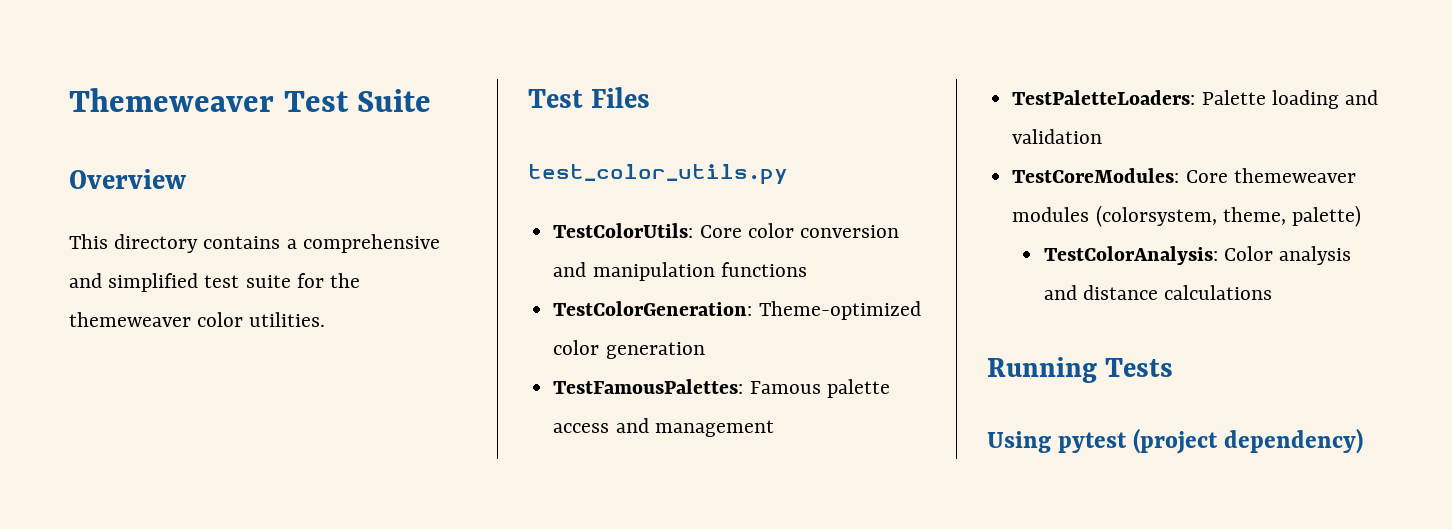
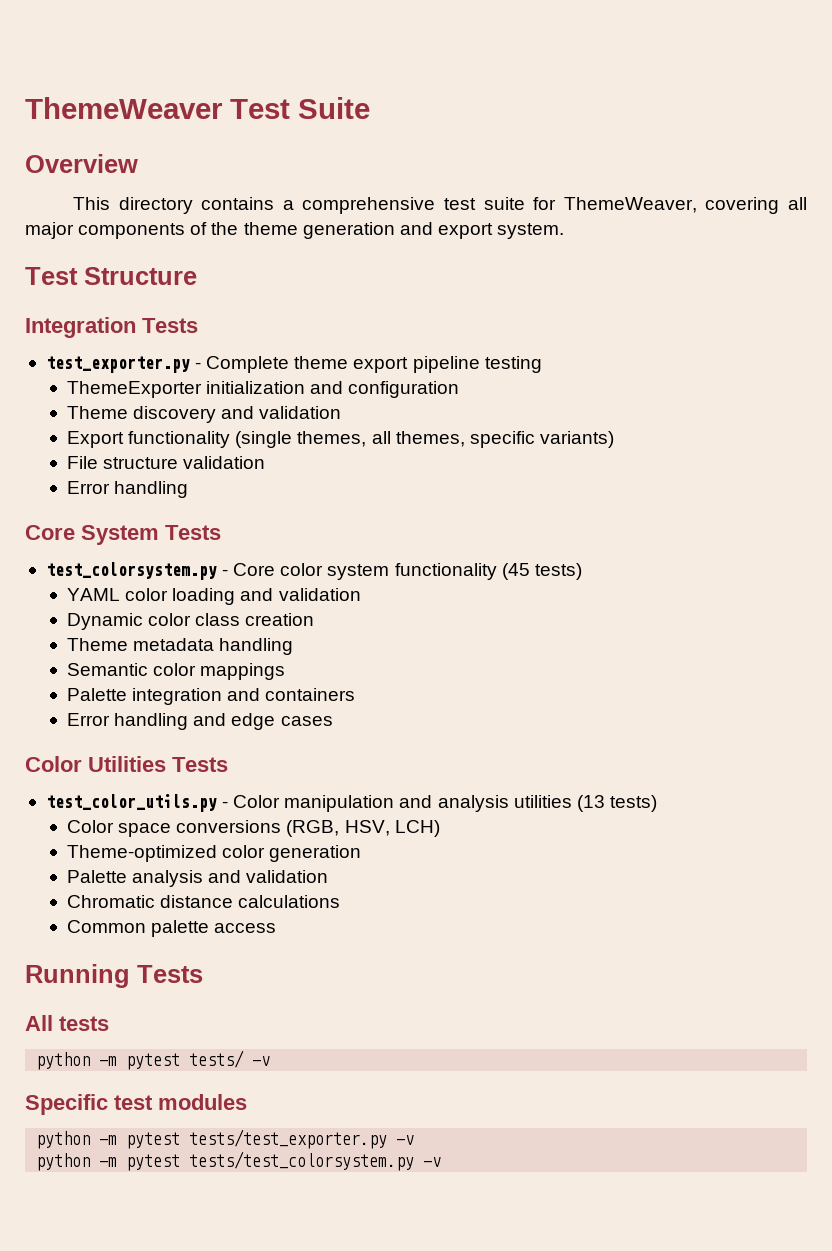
[69,88,274,112] Themeweaver -> [25,97,223,119] ThemeWeaver
[69,273,199,292] and simplified -> (436, 205) none
[330,273,361,288] [69,312,326,327] [528,87,651,108] [528,164,788,185] [553,223,899,238] [553,262,807,281] [553,301,921,320] [553,340,705,359] [553,379,890,398] [553,418,774,437] [1012,90,1378,109] [1012,129,1103,144] [1012,168,1356,183] [1012,205,1361,227] [1043,246,1352,265] [1043,285,1077,300] the themeweaver color utilities. // Test Files // test_color_utils.py // TestColorUtils: Core color conversion and manipulation functions // TestColorGeneration: Theme-optimized color generation // TestFamousPalettes: Famous palette access and management // TestPaletteLoaders: Palette loading and validation // TestCoreModules: Core themeweaver modules (colorsystem, theme, palette) // TestColorAnalysis: Color analysis and -> [563,197,808,214] [25,222,565,239] [25,267,197,285] [25,317,198,338] [45,356,542,373] [67,381,460,398] [67,406,342,423] [67,431,614,448] [67,456,266,469] [67,481,189,498] [25,525,221,545] [45,562,582,580] [67,588,361,605] [67,613,315,630] [67,638,294,655] [67,663,286,680] [67,688,356,705] [67,713,333,730] [25,756,228,772] [45,794,657,812] [67,820,440,837] [67,845,362,862] [67,870,329,887] [67,895,156,908] ThemeWeaver, covering all major components of the theme generation and export system. // Test Structure // Integration Tests // test_exporter.py - Complete theme export pipeline testing // ThemeExporter initialization and configuration // Theme discovery and validation // Export functionality (single themes, all themes, specific variants) // File structure validation // Error handling // Core System Tests // test_colorsystem.py - Core color system functionality (45 tests) // YAML color loading and validation // Dynamic color class creation // Theme metadata handling // Semantic color mappings // Palette integration and containers // Error handling and edge cases // Color Utilities Tests // test_color_utils.py - Color manipulation and analysis utilities (13 tests) // Color space conversions (RGB, HSV, LCH) // Theme-optimized color generation // Palette analysis and validation // Chromatic
(1273, 292) none -> [67,920,277,937] // Common palette access
[987,428,1364,454] Using pytest (project dependency) -> [25,1015,109,1031] [36,1050,271,1070] [25,1094,247,1115] [36,1129,415,1149] [36,1151,442,1171] All tests // python -m pytest tests/ -v // Specific test modules // python -m pytest tests/test_exporter.py -v // python -m pytest tests/test_colorsystem.py -v

